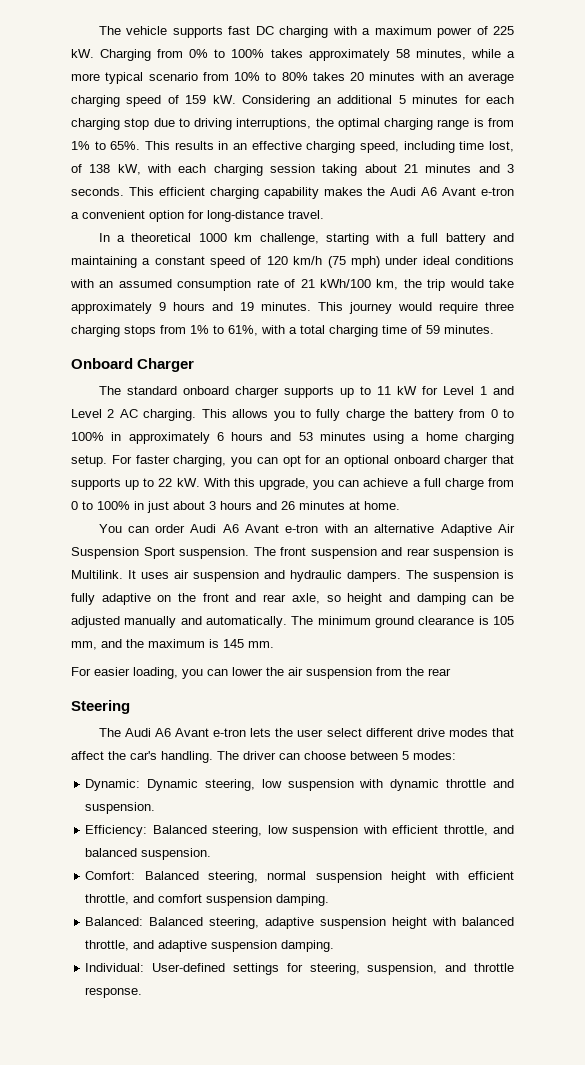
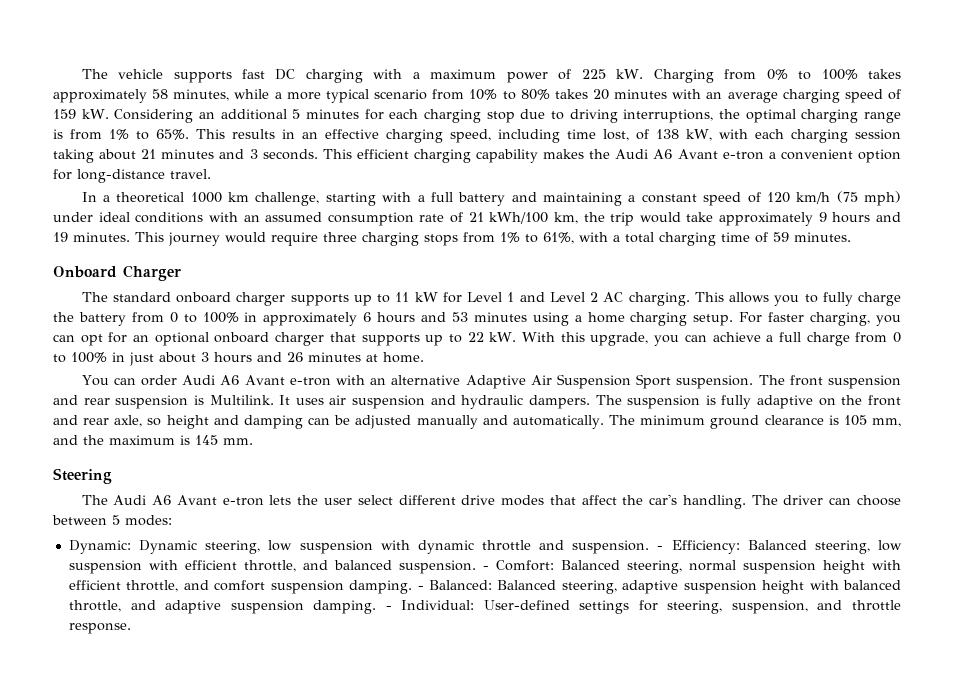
[71,667,451,679] // For easier loading, you can lower the air suspension from the rear -> (253, 441) none
(156, 808) // -> [657,546,664,550] -
(212, 854) // -> [482,566,489,570] -
(330, 900) // -> [417,586,424,590] -
(335, 946) // -> [385,606,392,610] -

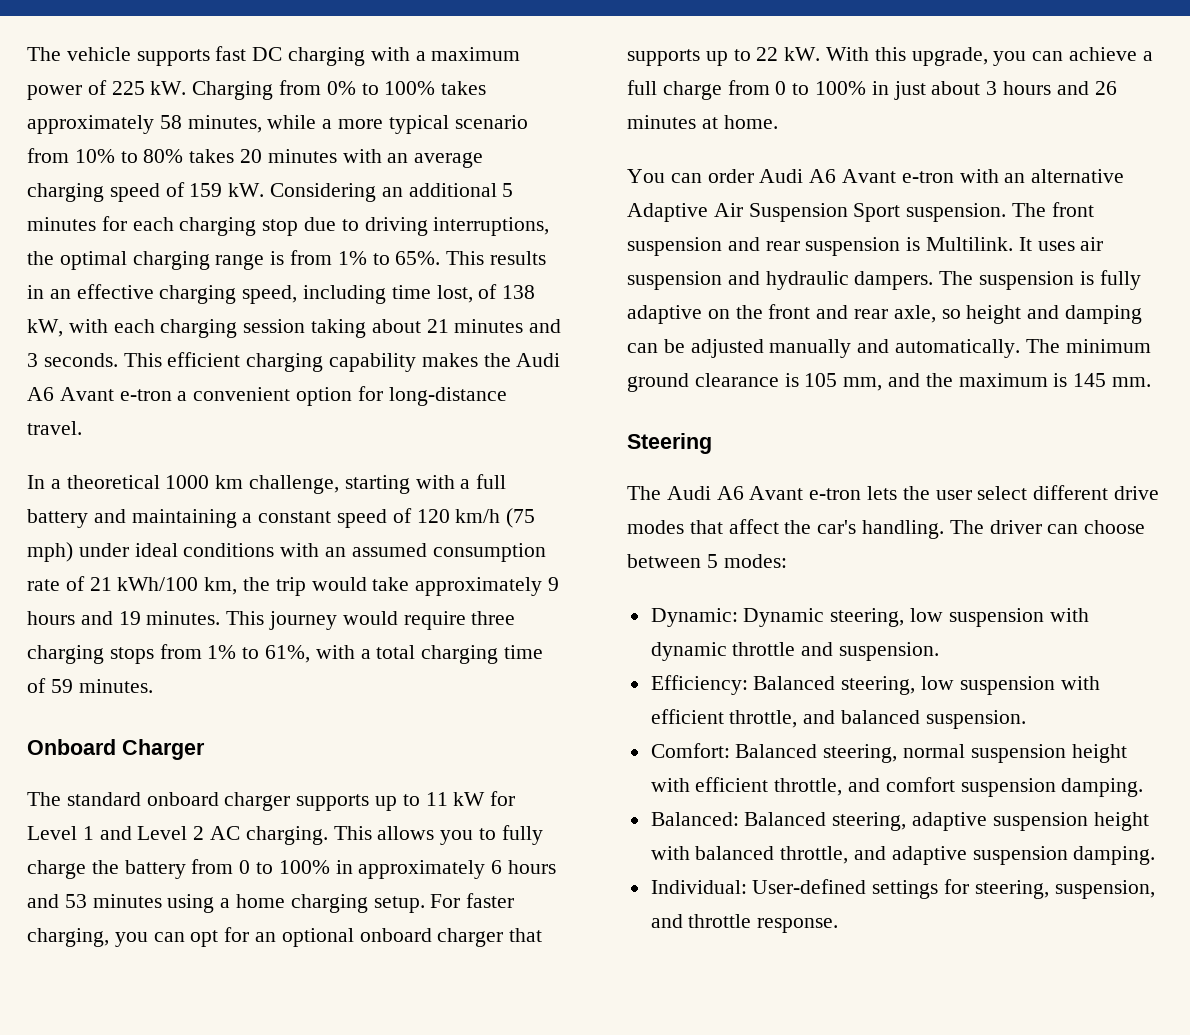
[657,546,664,550] - -> (940, 651) //
[482,566,489,570] - -> (1026, 719) //
[417,586,424,590] - -> (1144, 787) //
[385,606,392,610] - -> (1156, 855) //

